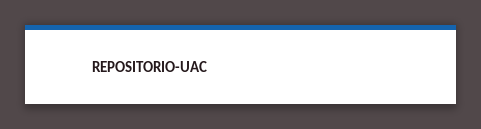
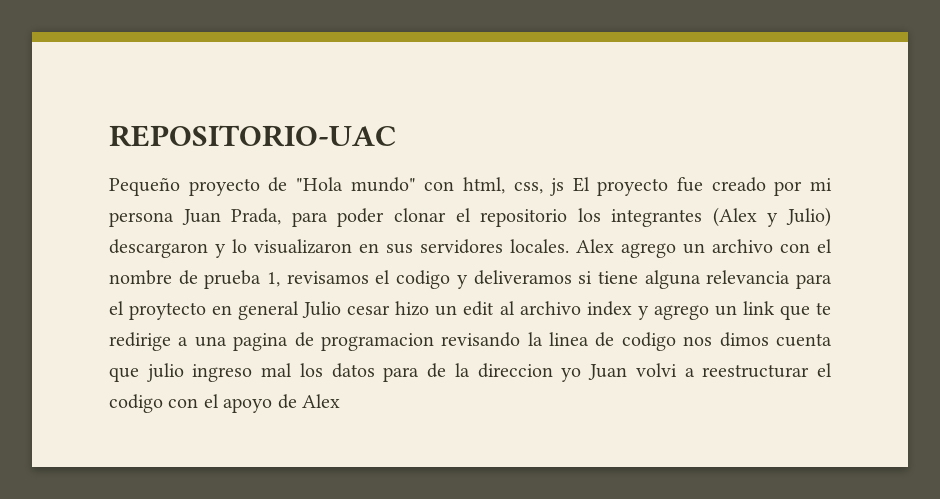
(207, 66) none -> [109,177,832,196] [109,207,832,227] [109,239,832,258] [109,270,832,289] [109,301,831,320] [109,332,832,351] [109,363,833,382] [109,394,340,413] // Pequeño proyecto de "Hola mundo" con html, css, js El proyecto fue creado por mi persona Juan Prada, para poder clonar el repositorio los integrantes (Alex y Julio) descargaron y lo visualizaron en sus servidores locales. Alex agrego un archivo con el nombre de prueba 1, revisamos el codigo y deliveramos si tiene alguna relevancia para el proytecto en general Julio cesar hizo un edit al archivo index y agrego un link que te redirige a una pagina de programacion revisando la linea de codigo nos dimos cuenta que julio ingreso mal los datos para de la direccion yo Juan volvi a reestructurar el codigo con el apoyo de Alex

